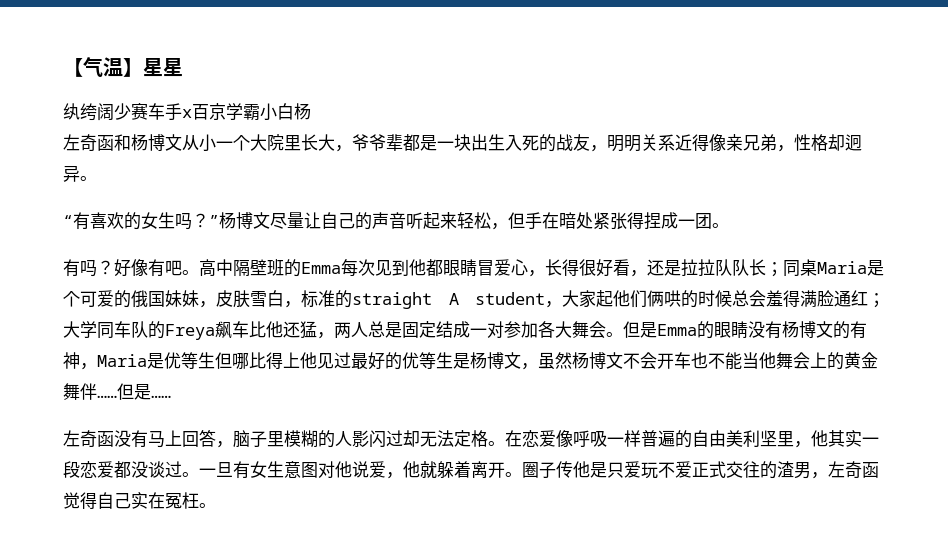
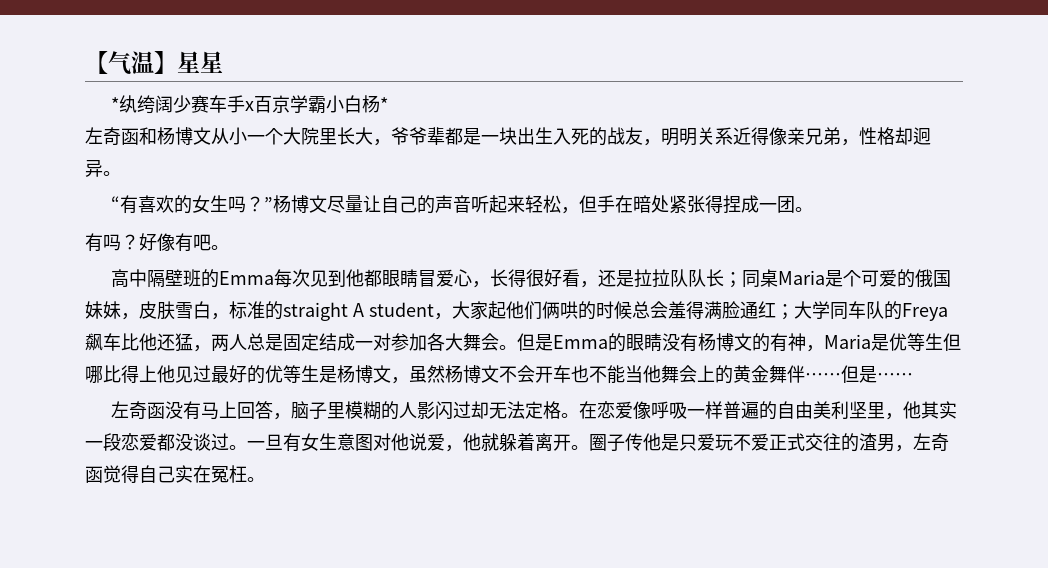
(183, 67) none -> [111,97,120,111] *
(311, 111) none -> [380,97,389,111] *
(199, 272) none -> (229, 247) //

